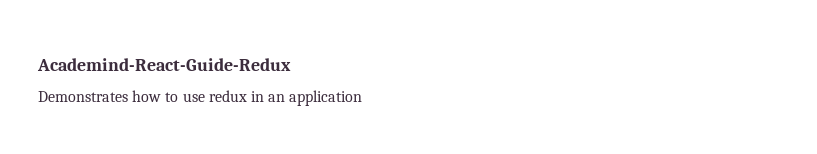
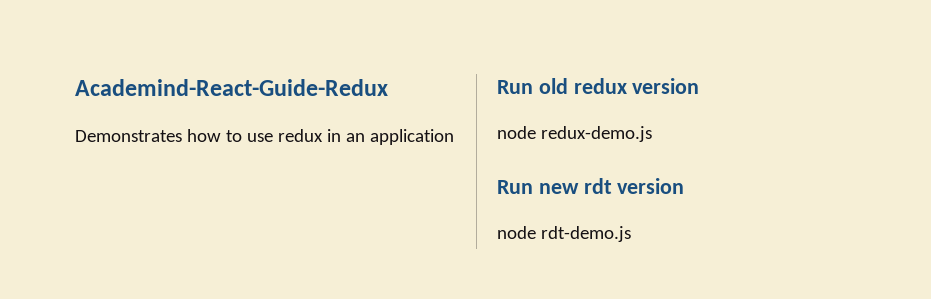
(363, 98) none -> [497,78,700,94] [497,126,652,142] [497,178,685,194] [497,226,631,242] // Run old redux version // node redux-demo.js // Run new rdt version // node rdt-demo.js

